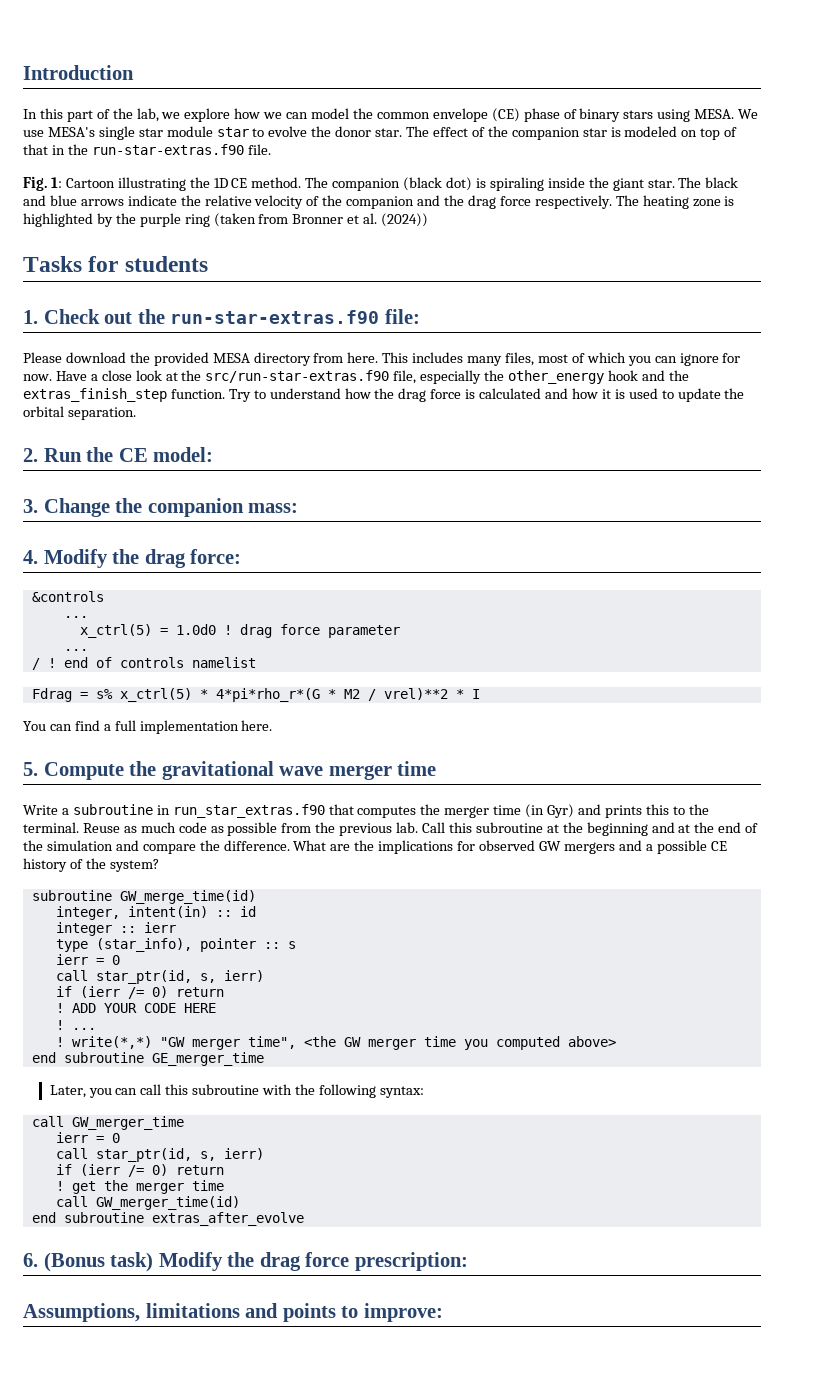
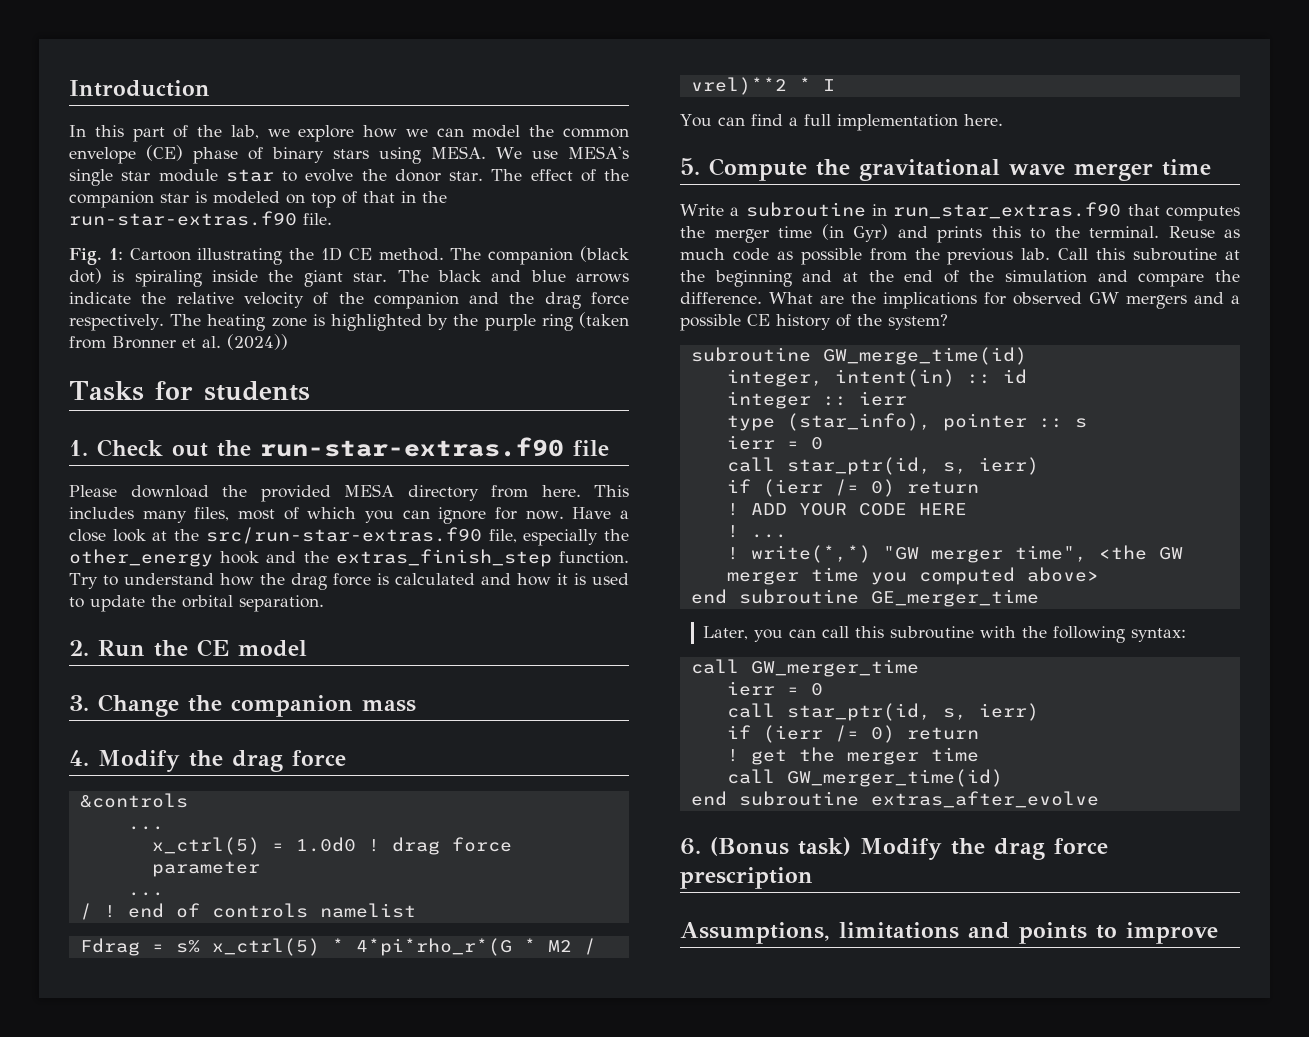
[384,309,420,324] file: -> [573,440,609,456] file
[153,447,214,462] model: -> [238,640,307,657] model
[248,503,299,513] mass: -> [362,700,416,712] mass
[190,549,242,564] force: -> [292,750,346,766] force
[354,1252,468,1271] prescription: -> [680,867,813,889] prescription
[363,1303,443,1322] improve: -> [1126,922,1218,944] improve

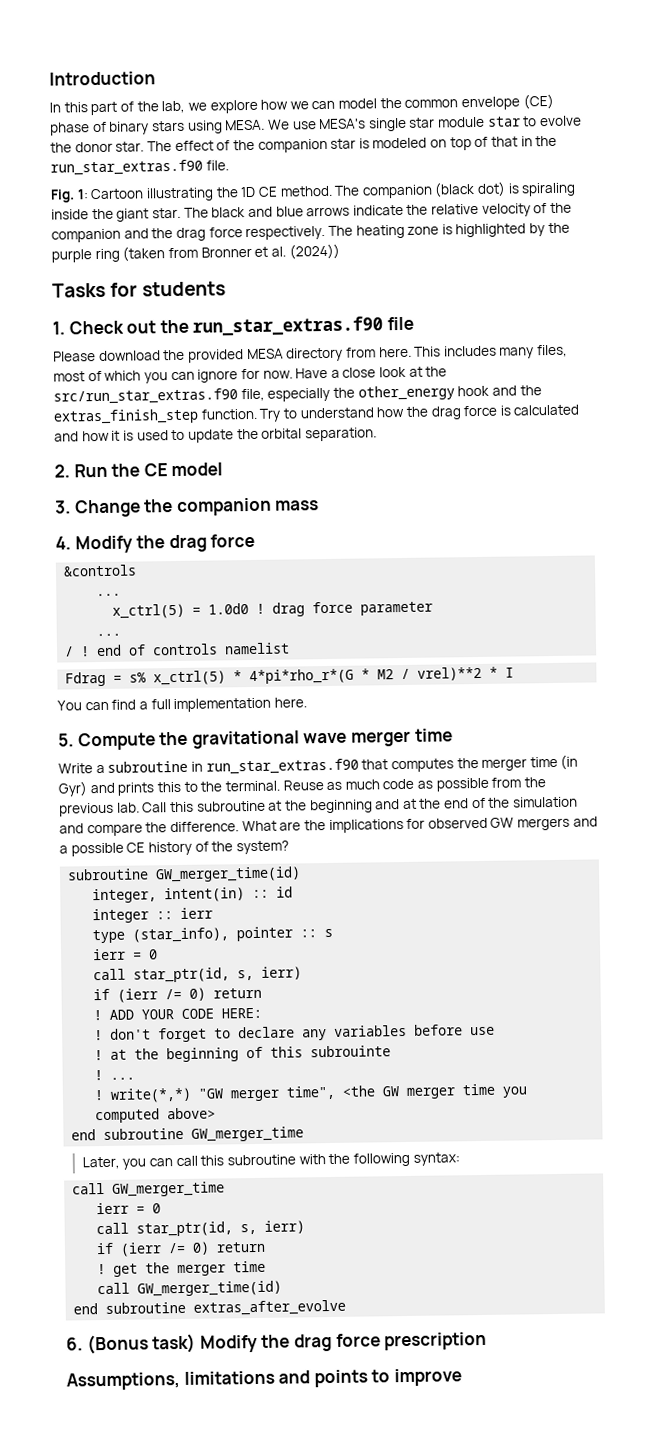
[69,211,297,226] run-star-extras.f90 -> [50,159,203,176] run_star_extras.f90
[260,437,564,457] run-star-extras.f90 -> [192,316,384,336] run_star_extras.f90
[205,527,482,544] src/run-star-extras.f90 -> [53,388,238,405] src/run_star_extras.f90
[822,347,1027,365] GW_merge_time(id) -> [155,866,302,883] GW_merger_time(id)
[918,503,967,515] HERE -> [221,1007,263,1019] [94,1024,496,1043] [94,1045,392,1063] HERE: // ! don't forget to declare any variables before use // ! at the beginning of this subrouinte
[870,589,1039,607] GE_merger_time -> [191,1126,305,1142] GW_merger_time

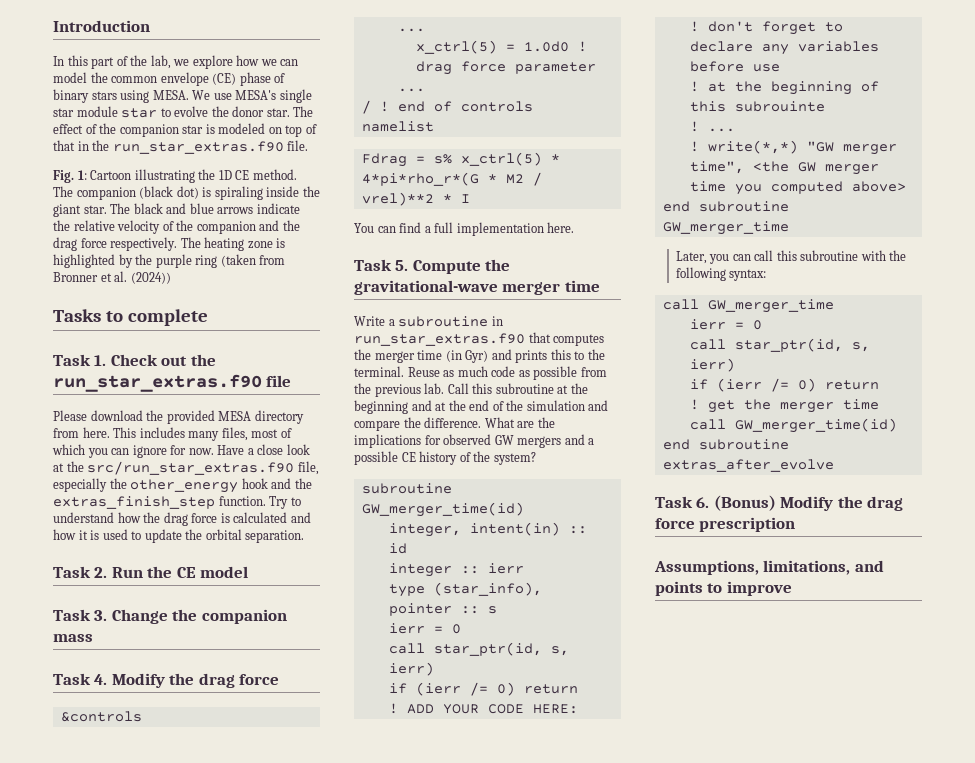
[110,281,227,297] for students // -> [105,309,208,326] [53,354,91,366] to complete // Task
(377, 434) none -> [53,566,91,578] Task
(224, 469) none -> [53,609,91,621] Task
(320, 505) none -> [53,673,91,685] Task
(307, 702) none -> [354,259,392,271] Task
[191,730,348,749] gravitational wave -> [354,280,498,295] gravitational-wave
[66,1333,197,1355] 6. (Bonus task) -> [655,495,776,511] Task 6. (Bonus)
[183,1370,275,1385] limitations -> [763,560,851,575] limitations,

